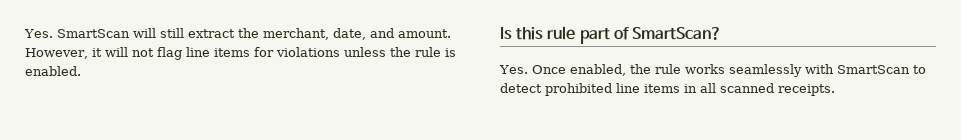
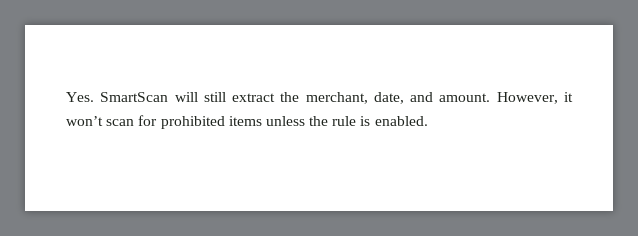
[104,47,340,60] will not flag line items for violations -> [66,115,262,129] won’t scan for prohibited items
[500,26,722,44] [499,64,926,77] [500,83,835,96] // Is this rule part of SmartScan? // Yes. Once enabled, the rule works seamlessly with SmartScan to detect prohibited line items in all scanned receipts. -> (428, 121) none

